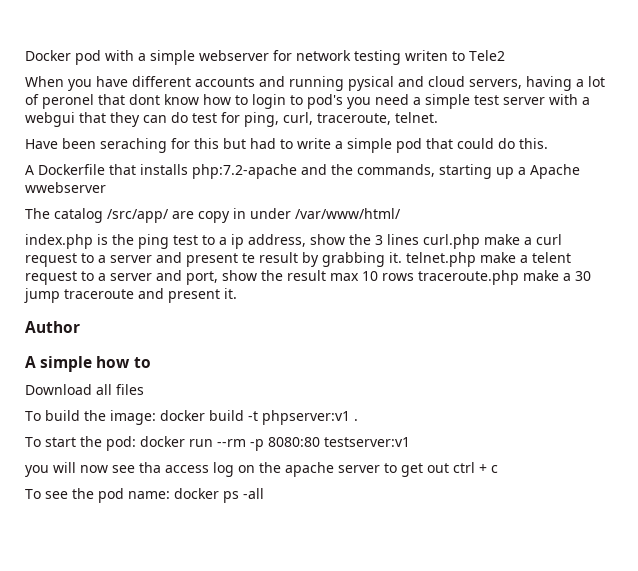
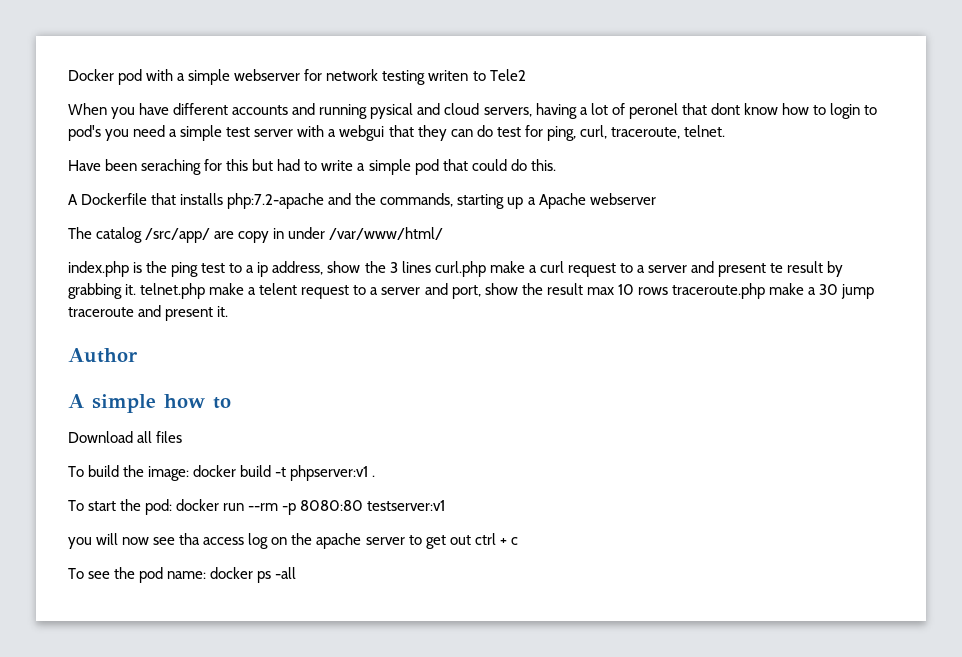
[25,182,106,193] wwebserver -> [589,193,656,205] webserver

